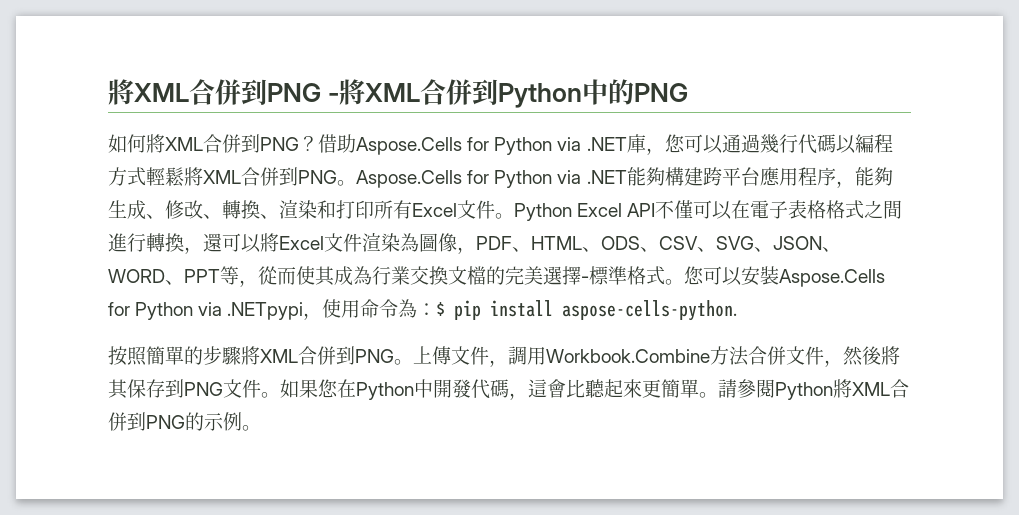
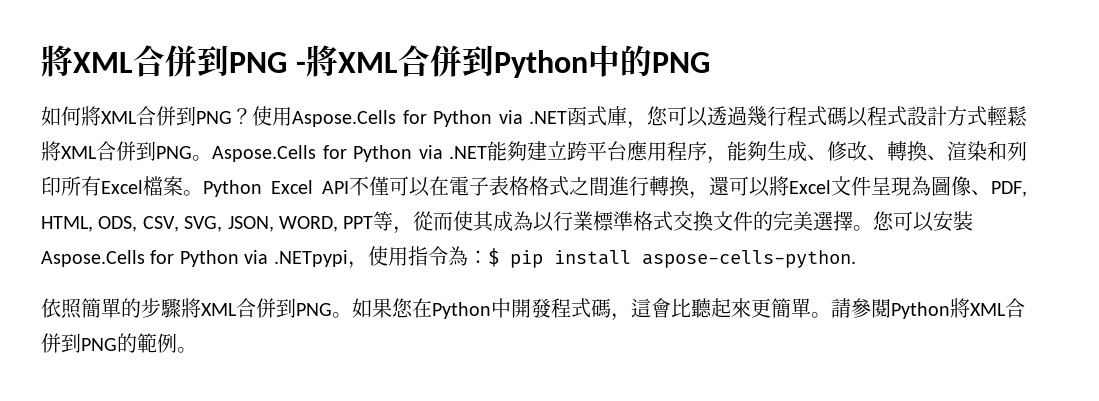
[318,134,627,155] 借助Aspose.Cells for Python via .NET -> [252,106,607,127] 使用Aspose.Cells for Python via .NET函式
[721,134,893,154] 通過幾行代碼以編程 -> [707,106,947,127] 透過幾行程式碼以程式設計
[664,167,703,186] 構建 -> [527,141,567,161] 建立
[336,200,355,219] 打 -> [1007,141,1027,161] 列
[457,200,495,219] 文件 -> [143,176,183,196] 檔案
[362,232,841,254] [108,269,184,285] 渲染為圖像，PDF、HTML、ODS、CSV、SVG、JSON、WORD、 -> [871,176,1027,197] [41,216,338,232] 呈現為圖像、PDF, HTML, ODS, CSV, SVG, JSON, WORD,
[372,266,665,285] 行業交換文檔的完美選擇-標準格式 -> [533,211,854,232] 以行業標準格式交換文件的完美選擇
[360,299,380,318] 命 -> [407,246,428,266] 指
[108,346,127,366] 按 -> [41,298,61,318] 依
[413,346,900,367] [108,379,280,399] 上傳文件，調用Workbook.Combine方法合併文件，然後將其保存到PNG文件。 -> (352, 315) none
[471,379,490,399] 代 -> [551,298,591,318] 程式
[204,413,224,431] 示 -> [137,333,157,353] 範

